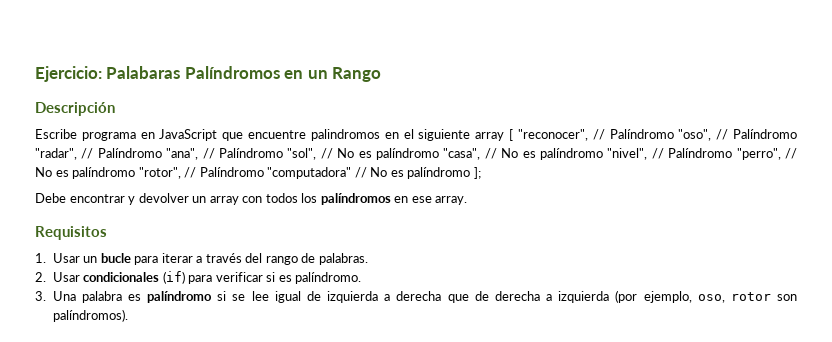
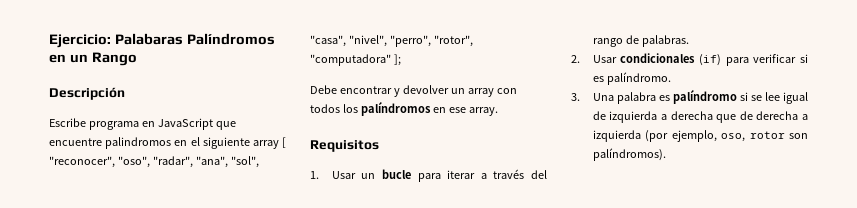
[592,129,798,141] [35,148,797,160] [35,167,471,179] // Palíndromo "oso", // Palíndromo "radar", // Palíndromo "ana", // Palíndromo "sol", // No es palíndromo "casa", // No es palíndromo "nivel", // Palíndromo "perro", // No es palíndromo "rotor", // Palíndromo "computadora" // No es palíndromo -> [117,156,259,168] [310,35,473,47] [310,54,391,66] "oso", "radar", "ana", "sol", "casa", "nivel", "perro", "rotor", "computadora"

